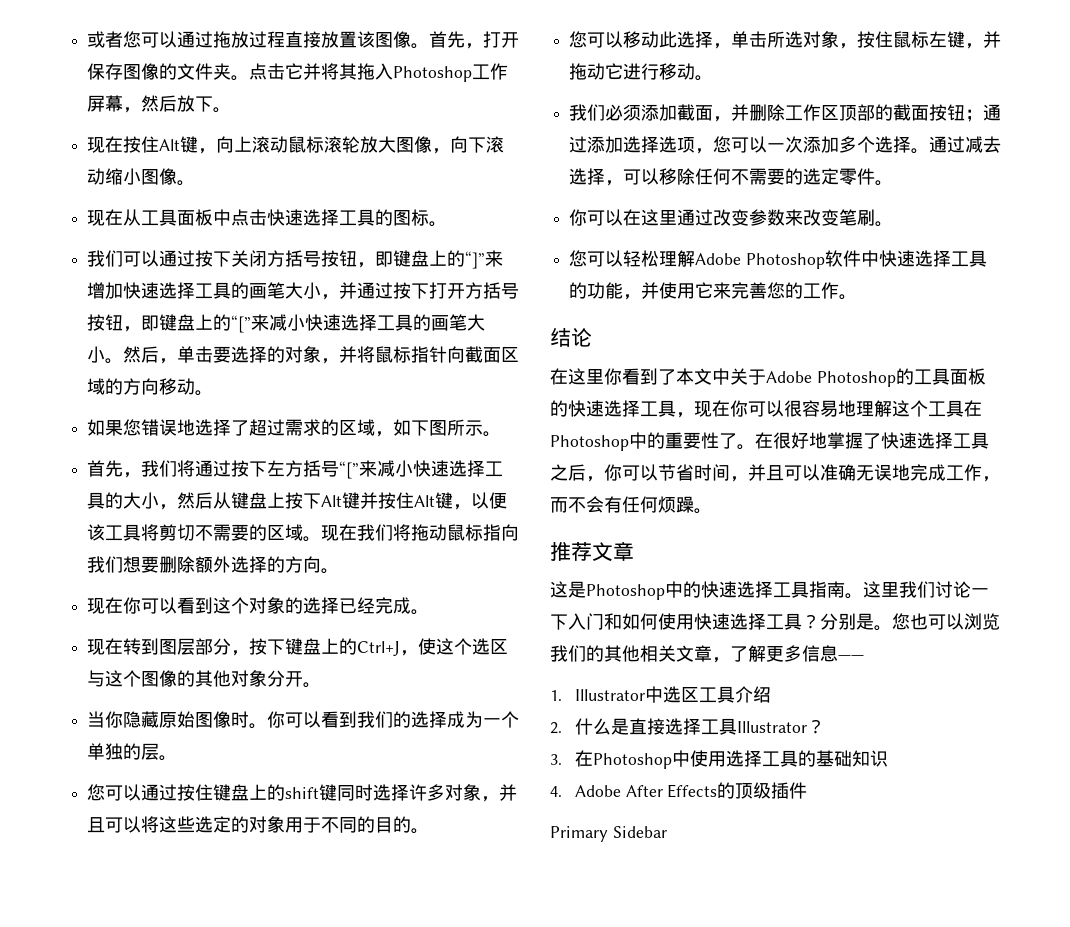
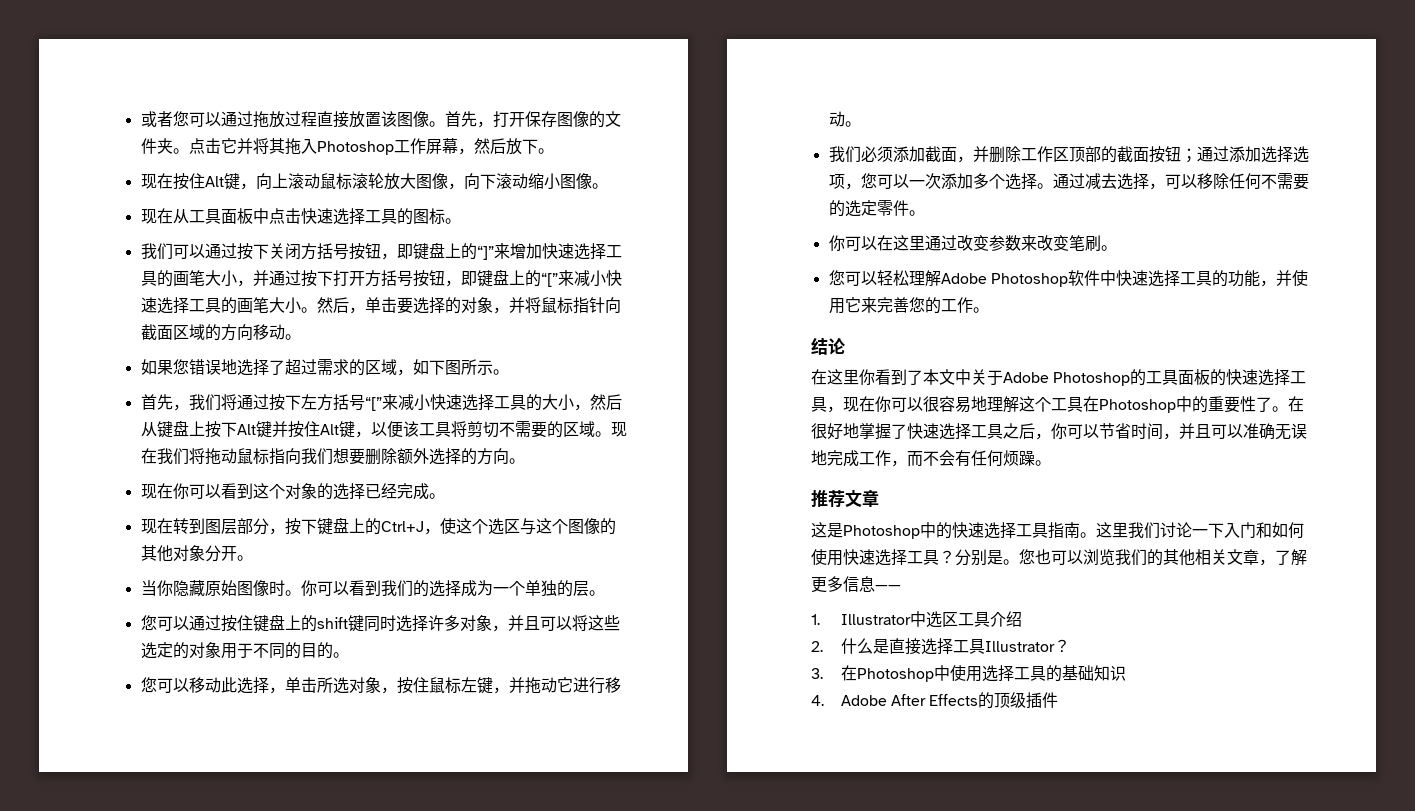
[550,826,667,842] // Primary Sidebar -> (1059, 700) none

